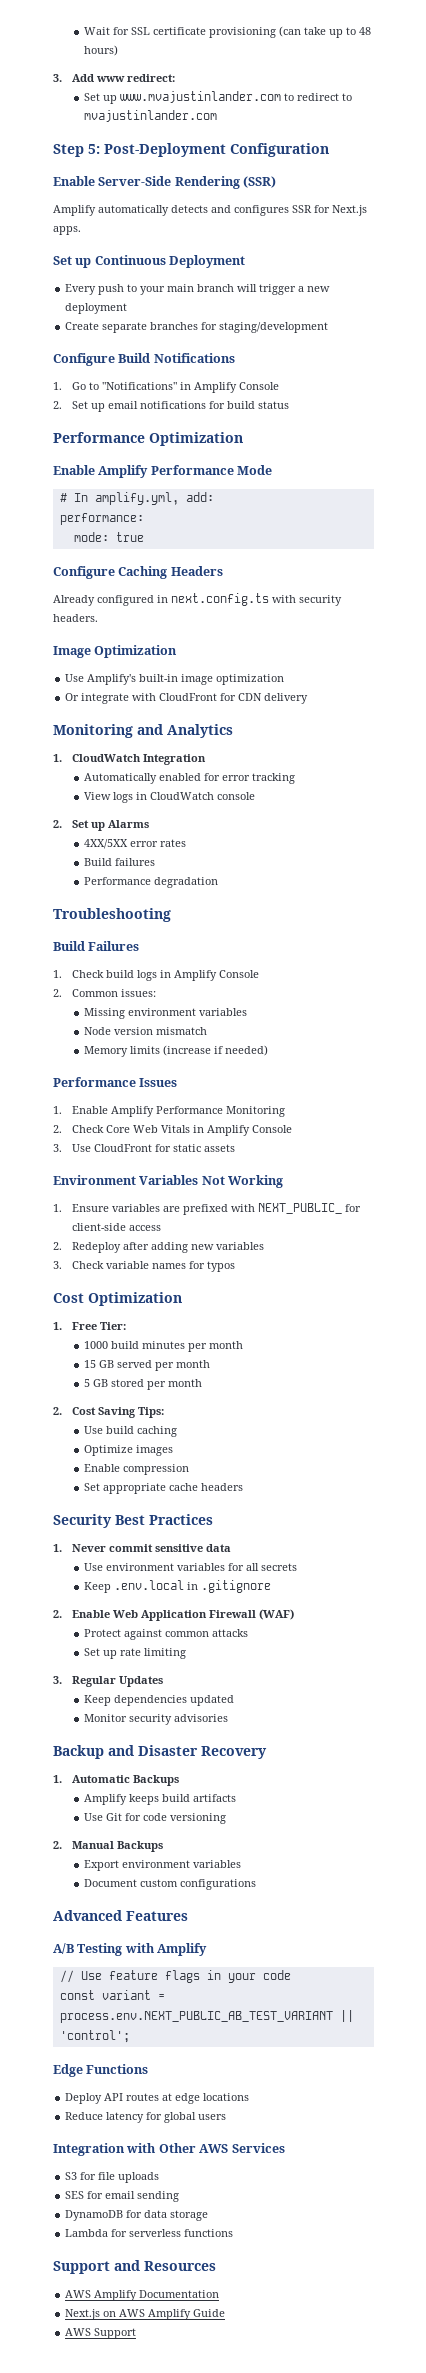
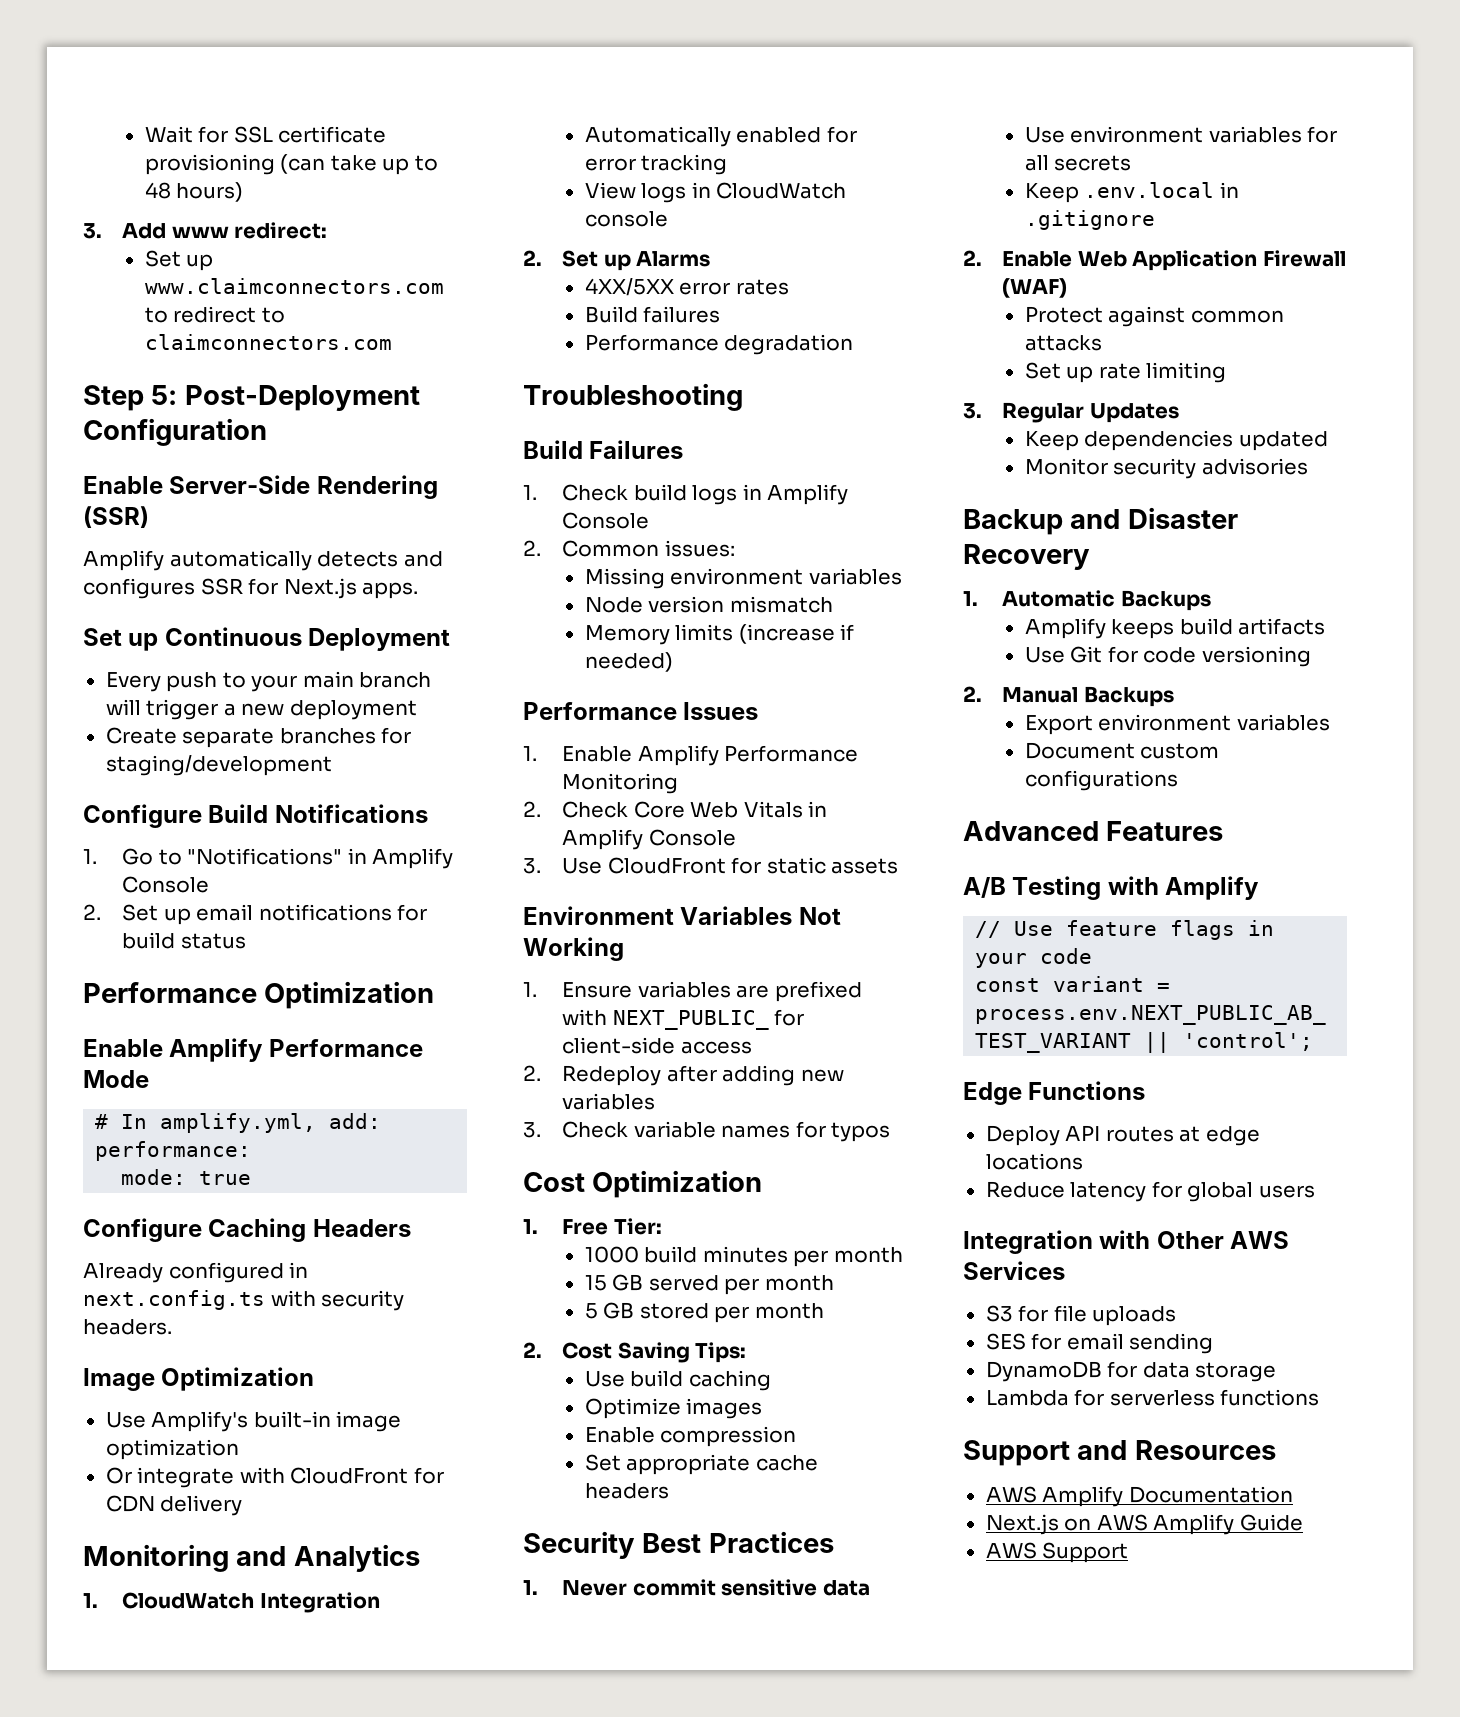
[120,91,282,103] www.mvajustinlander.com -> [144,278,444,294] www.claimconnectors.com
[84,110,218,122] mvajustinlander.com -> [144,334,392,350] claimconnectors.com

